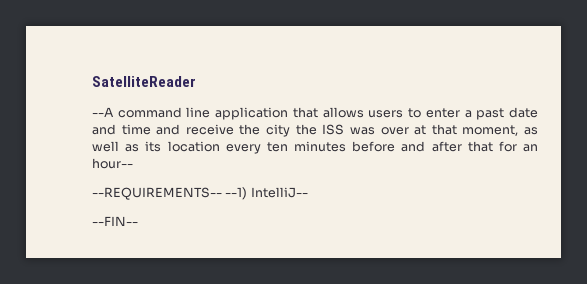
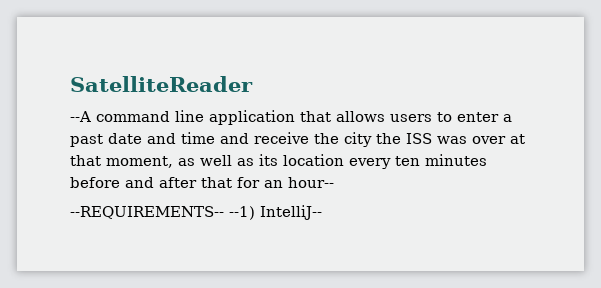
[92,216,138,226] // --FIN-- -> (322, 212) none

